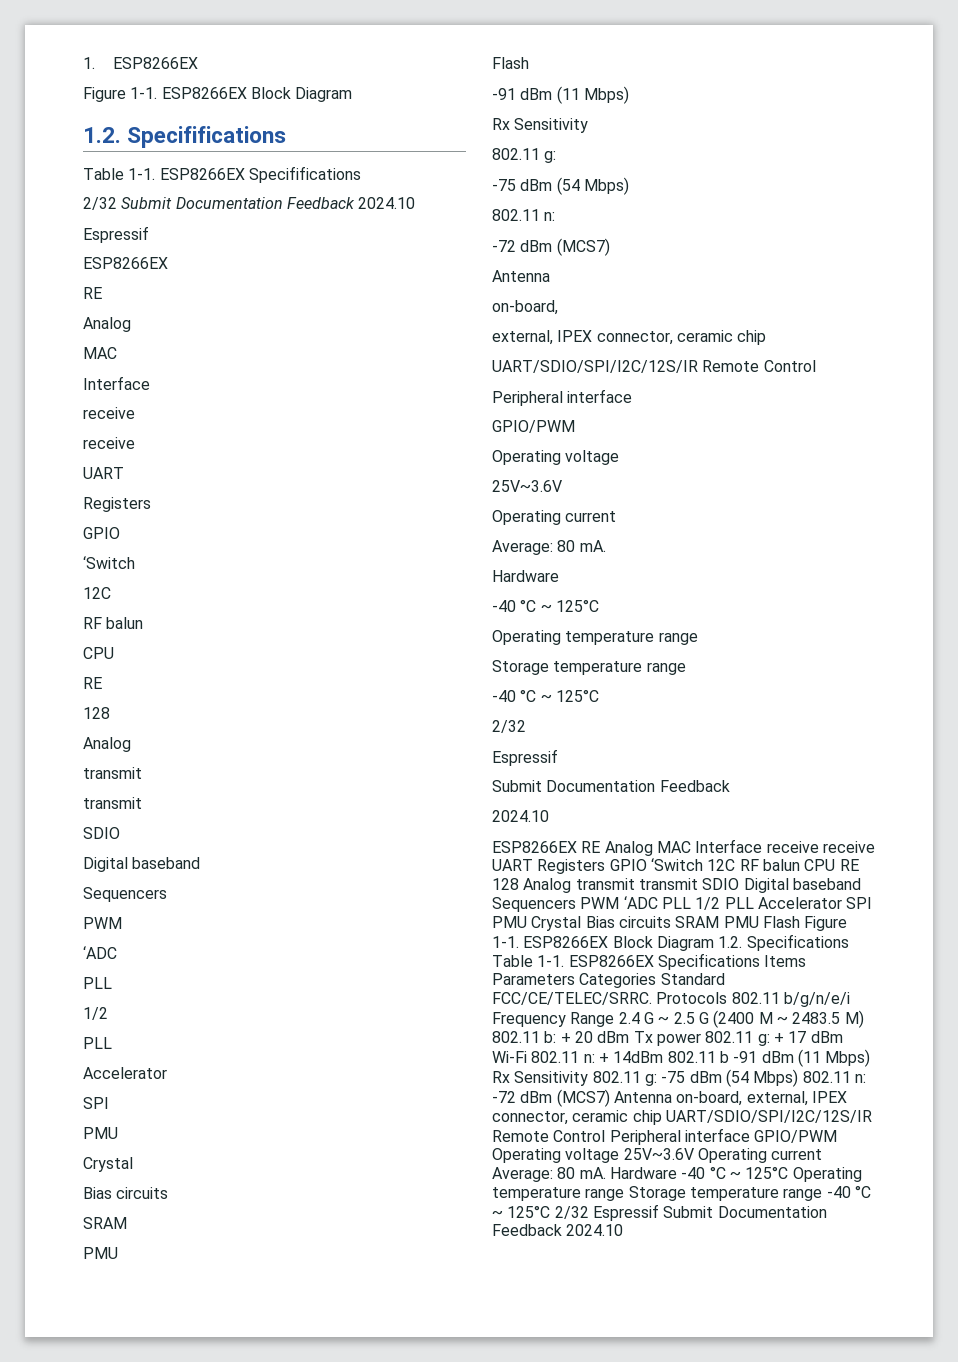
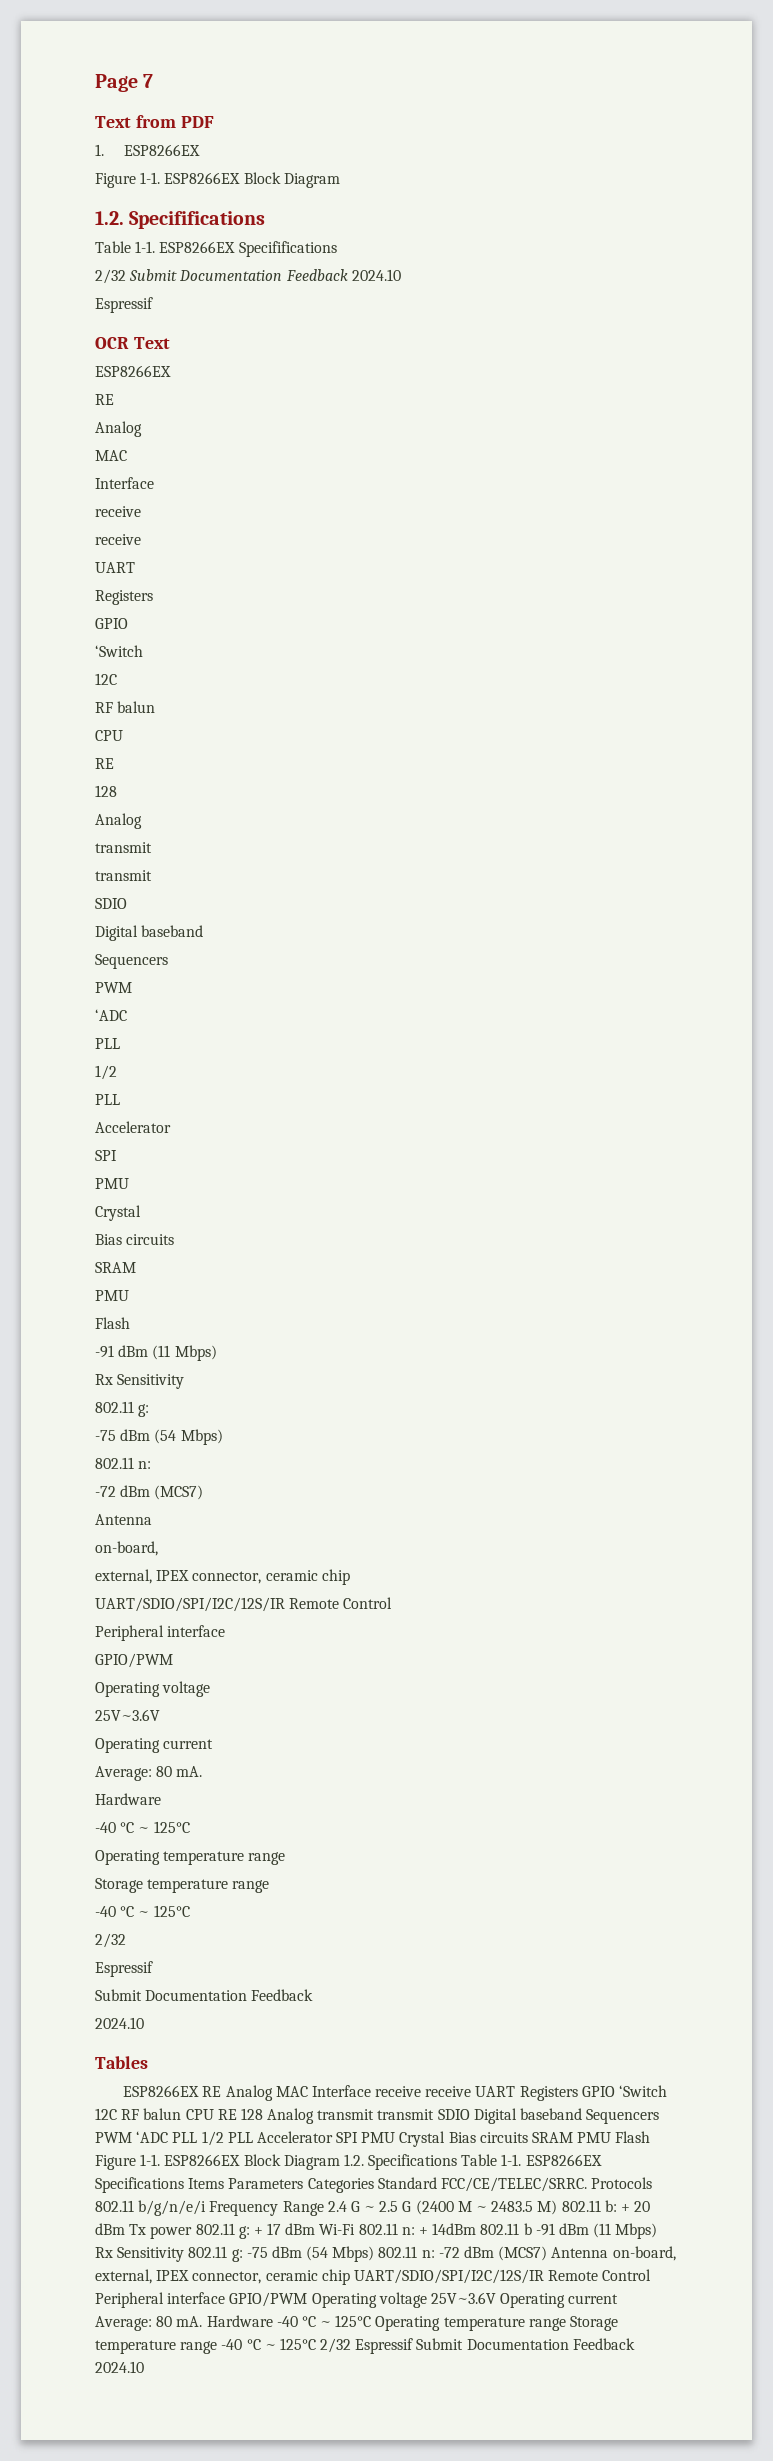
(83, 63) none -> [95,74,154,92] [95,115,214,128] Page 7 // Text from PDF //
(149, 234) none -> [95,337,170,349] // OCR Text
(549, 816) none -> [95,2056,148,2069] // Tables

